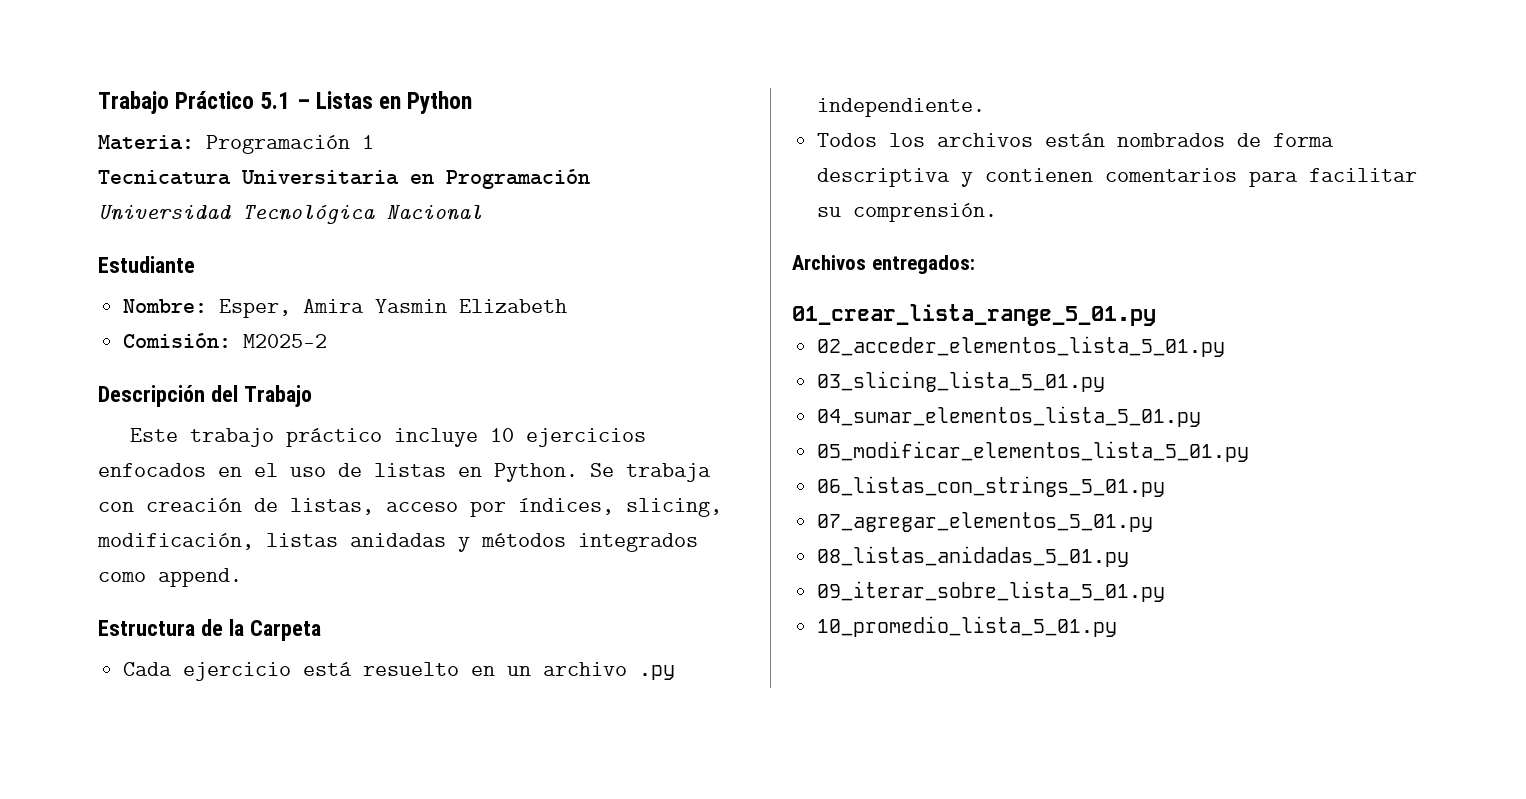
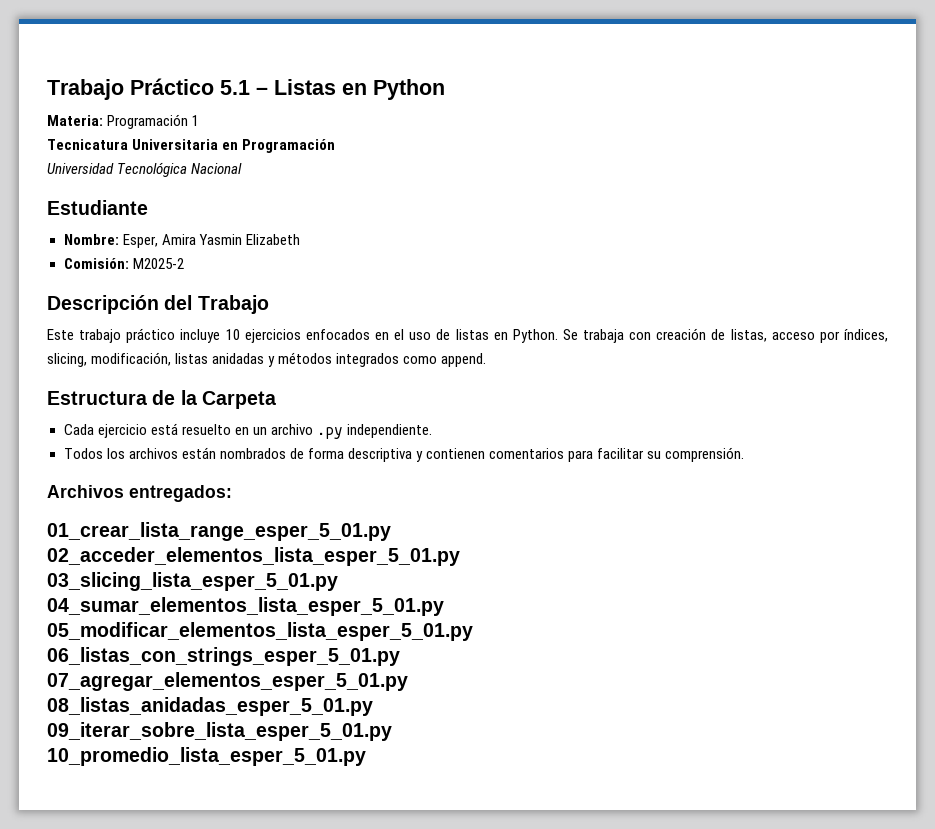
[792,304,1156,326] [817,336,1226,357] [817,371,1106,392] [817,406,1202,427] [817,441,1250,462] [817,476,1166,497] [817,512,1154,532] [817,546,1130,567] [817,581,1166,602] [817,616,1118,637] 01_crear_lista_range_5_01.py // 02_acceder_elementos_lista_5_01.py // 03_slicing_lista_5_01.py // 04_sumar_elementos_lista_5_01.py // 05_modificar_elementos_lista_5_01.py // 06_listas_con_strings_5_01.py // 07_agregar_elementos_5_01.py // 08_listas_anidadas_5_01.py // 09_iterar_sobre_lista_5_01.py // 10_promedio_lista_5_01.py -> [47,522,391,541] [47,547,460,566] [47,572,338,591] [47,597,444,616] [47,622,473,641] [47,647,400,666] [47,672,408,691] [47,697,373,716] [47,722,392,741] [47,747,366,766] 01_crear_lista_range_esper_5_01.py // 02_acceder_elementos_lista_esper_5_01.py // 03_slicing_lista_esper_5_01.py // 04_sumar_elementos_lista_esper_5_01.py // 05_modificar_elementos_lista_esper_5_01.py // 06_listas_con_strings_esper_5_01.py // 07_agregar_elementos_esper_5_01.py // 08_listas_anidadas_esper_5_01.py // 09_iterar_sobre_lista_esper_5_01.py // 10_promedio_lista_esper_5_01.py

